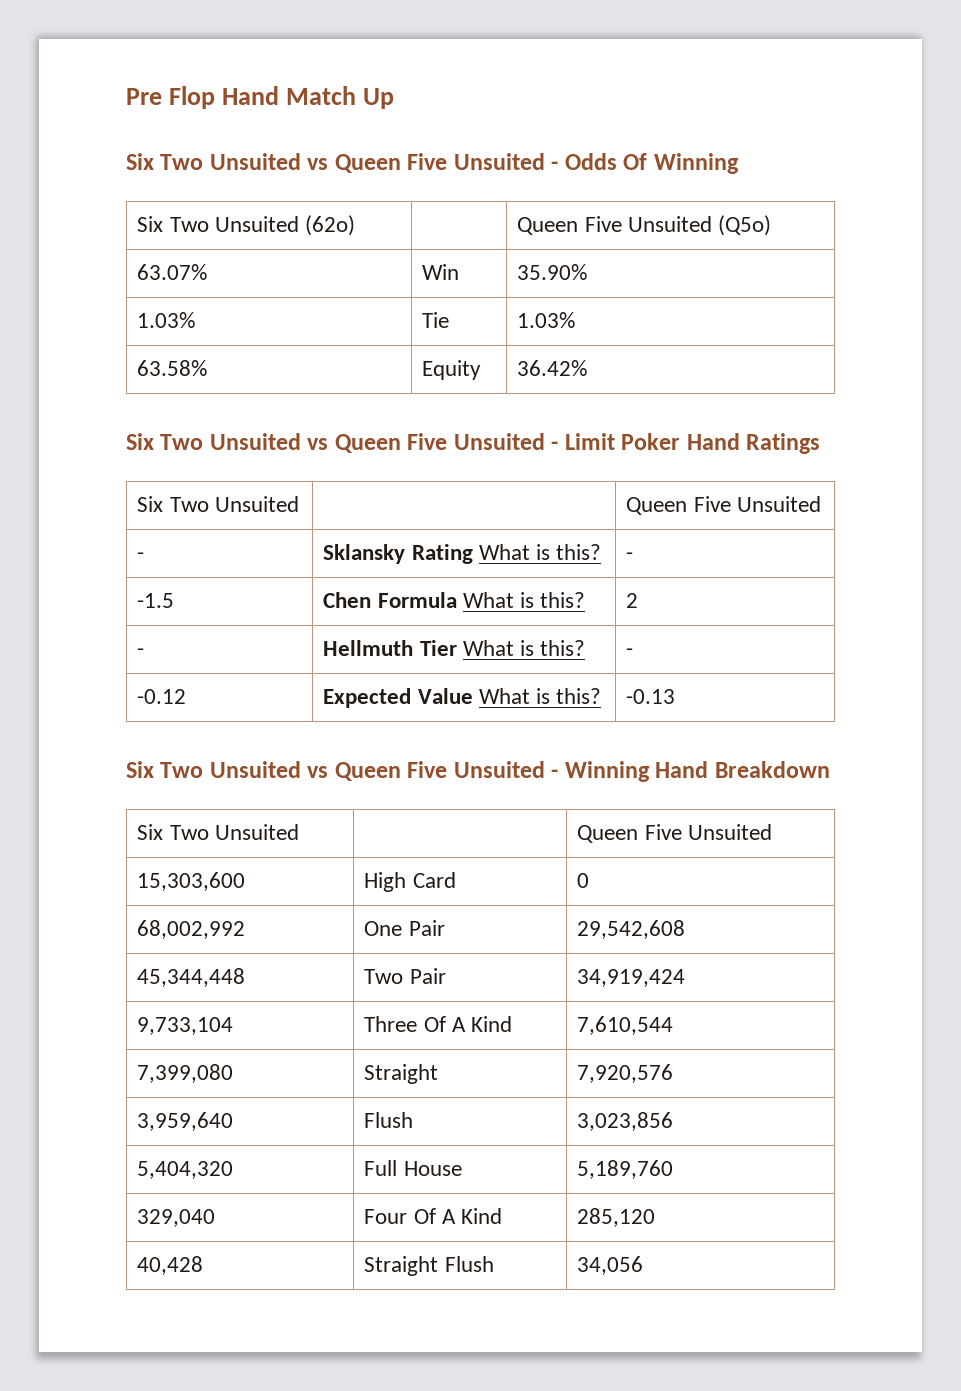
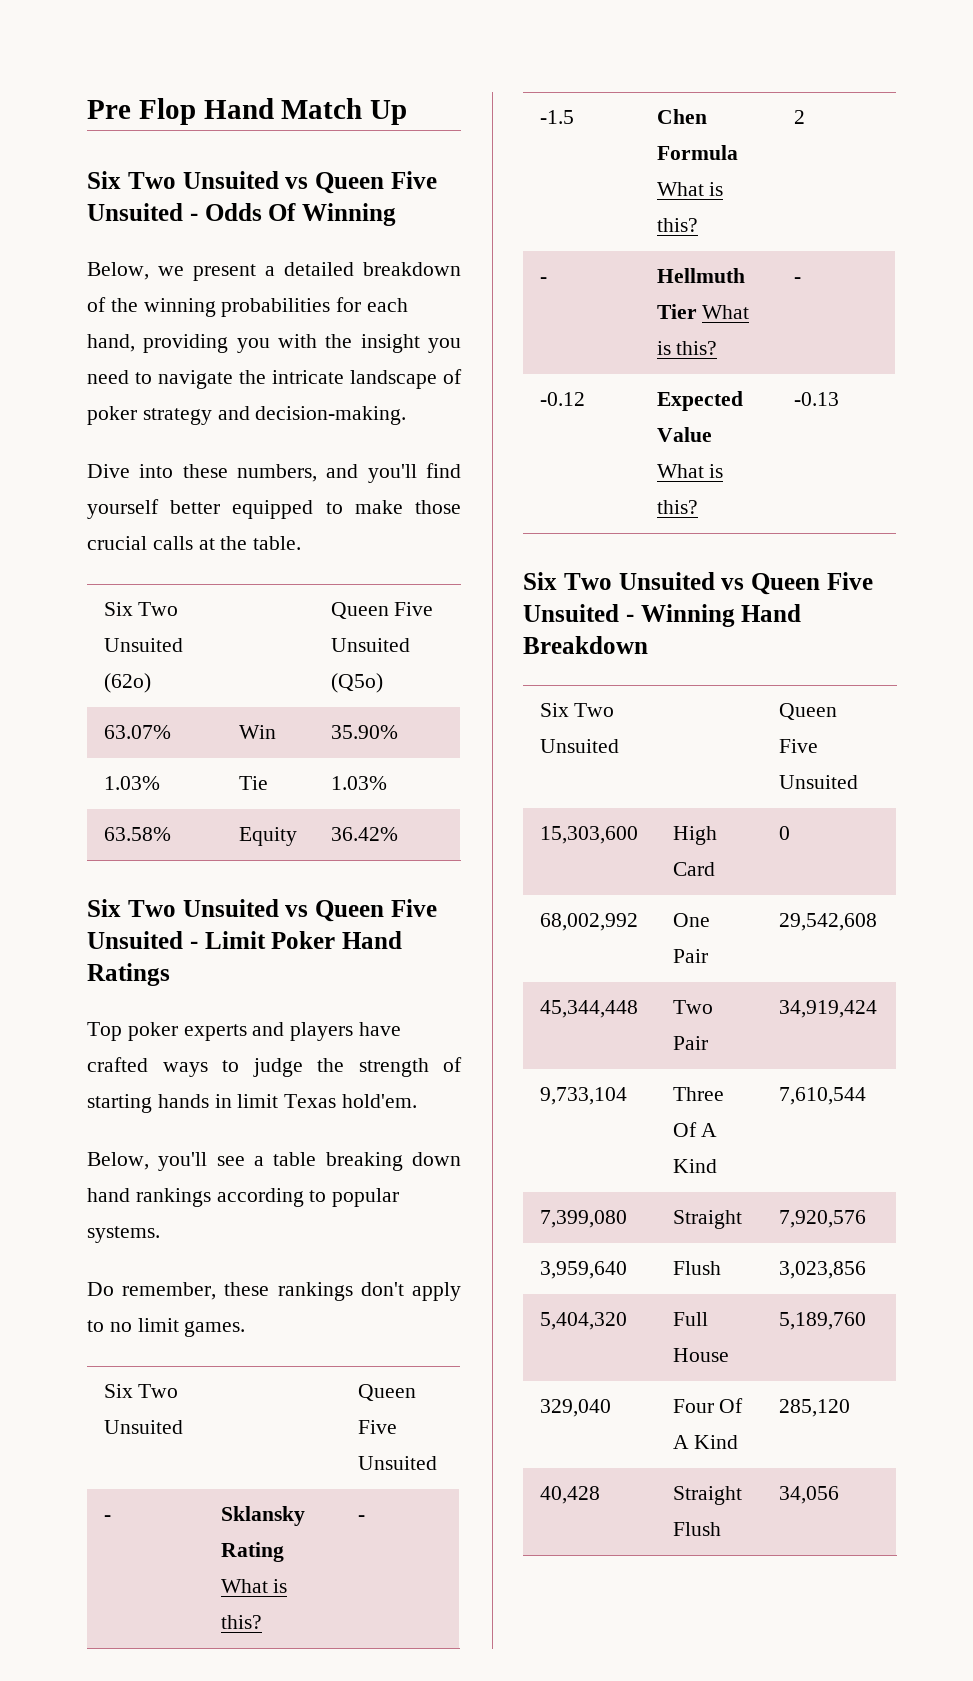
(739, 163) none -> [87,262,461,281] [87,297,409,317] [87,334,461,353] [87,369,462,389] [87,406,407,425] [87,463,461,483] [87,499,461,519] [87,536,302,550] // Below, we present a detailed breakdown of the winning probabilities for each hand, providing you with the insight you need to navigate the intricate landscape of poker strategy and decision-making. // Dive into these numbers, and you'll find yourself better equipped to make those crucial calls at the table.
(821, 443) none -> [87,1022,402,1041] [87,1057,462,1077] [87,1094,418,1113] [87,1152,462,1171] [87,1188,400,1207] [87,1226,160,1243] [87,1282,461,1301] [87,1318,246,1337] // Top poker experts and players have crafted ways to judge the strength of starting hands in limit Texas hold'em. // Below, you'll see a table breaking down hand rankings according to popular systems. // Do remember, these rankings don't apply to no limit games.

